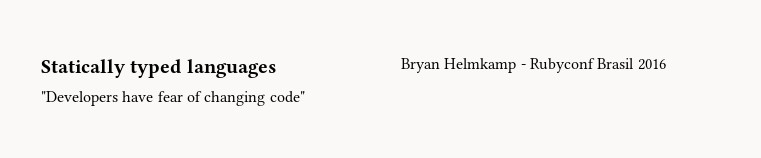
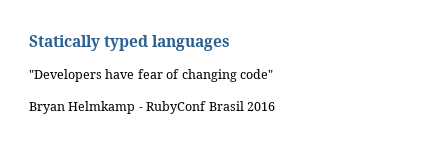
[529,58,595,73] Rubyconf -> [146,101,207,114] RubyConf

